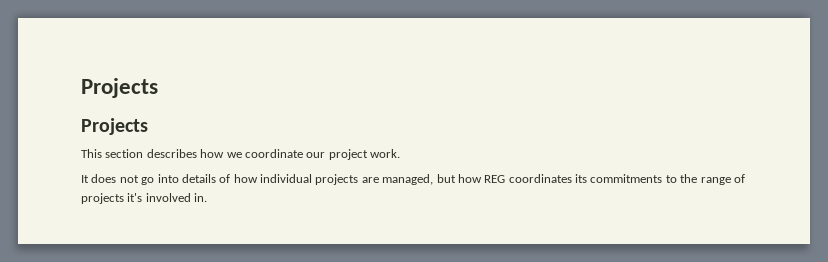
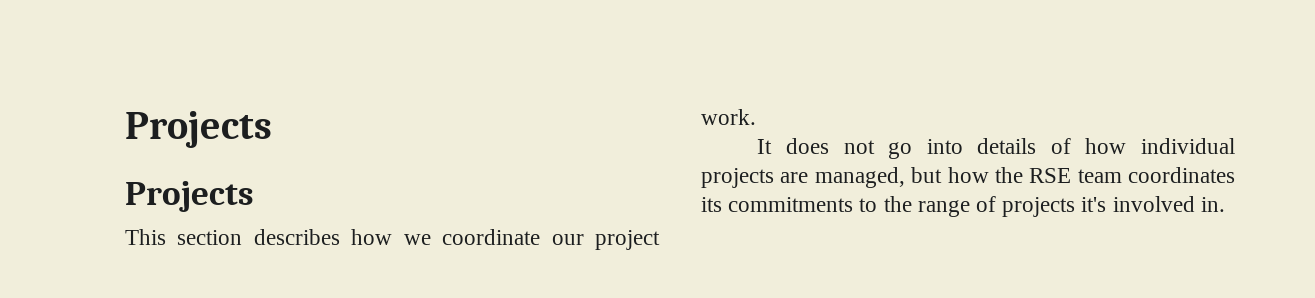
[484,175,506,183] REG -> [994,167,1122,183] the RSE team

